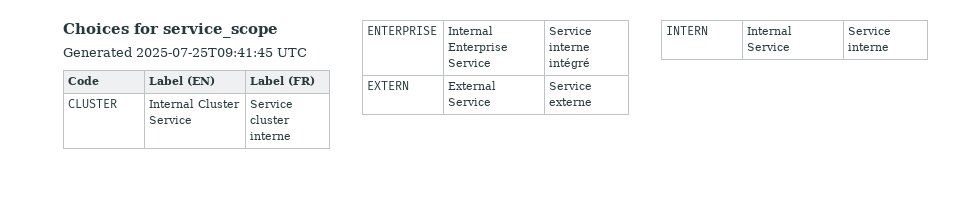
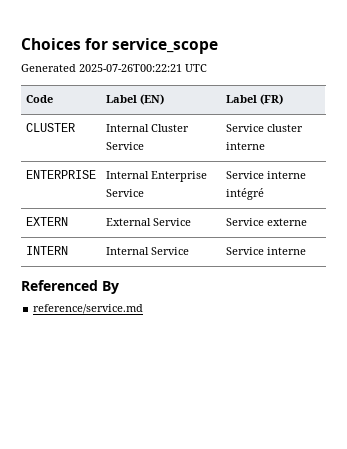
[136,48,273,57] 2025-07-25T09:41:45 -> [79,64,182,72] 2025-07-26T00:22:21
(890, 47) none -> [21,280,119,294] [33,304,144,314] // Referenced By // reference/service.md

